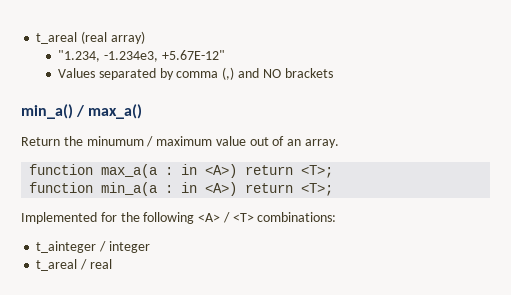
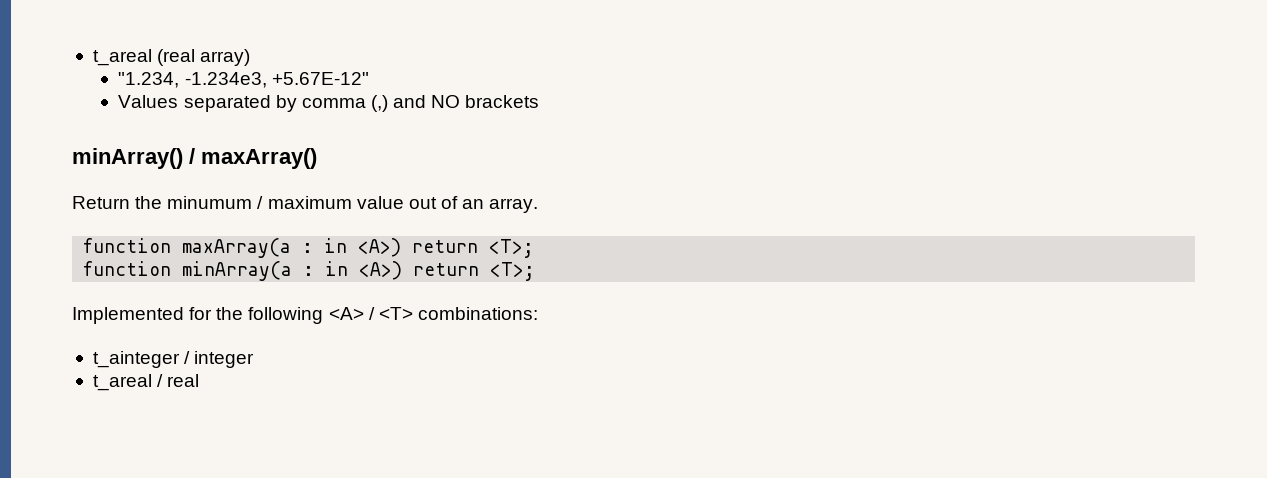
[21,104,143,119] min_a() / max_a() -> [72,148,317,169] minArray() / maxArray()
[101,164,158,178] max_a(a -> [182,238,292,258] maxArray(a
[101,182,158,196] min_a(a -> [182,261,293,281] minArray(a

